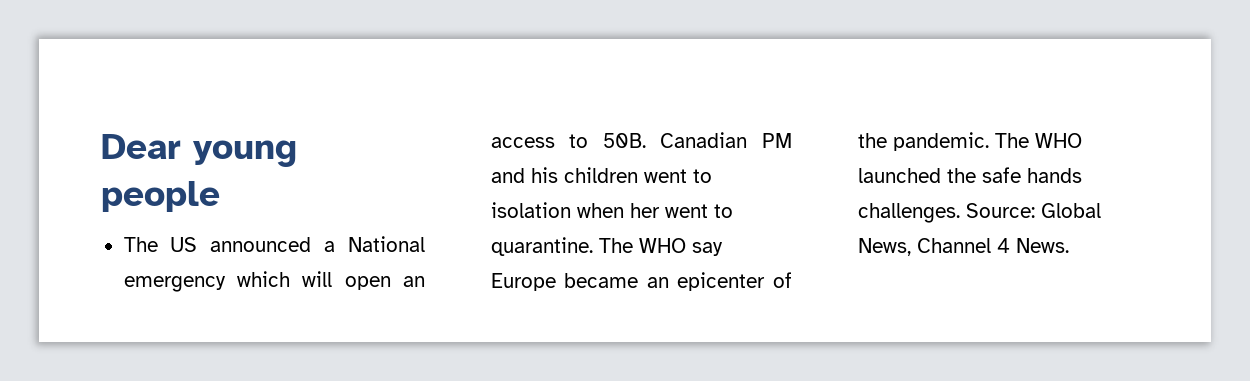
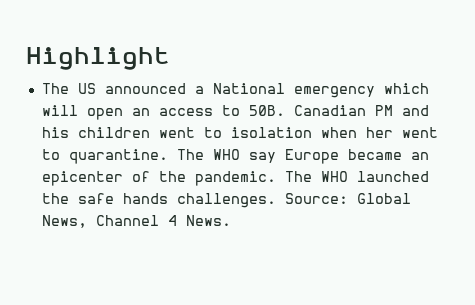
[101,134,297,167] [101,181,220,212] Dear young people -> [26,47,170,70] Highlight

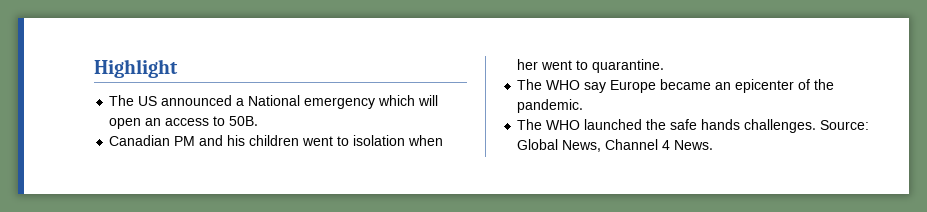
(285, 110) none -> (259, 121) //
(168, 156) none -> (665, 66) //
(276, 178) none -> (584, 106) //

